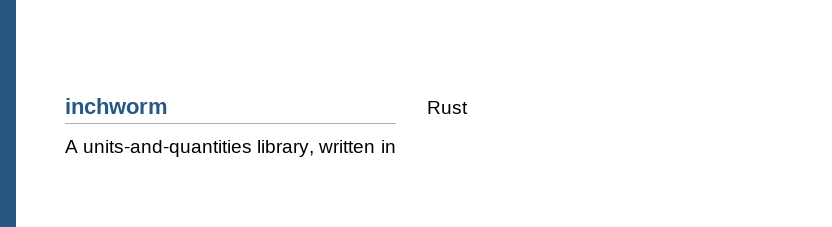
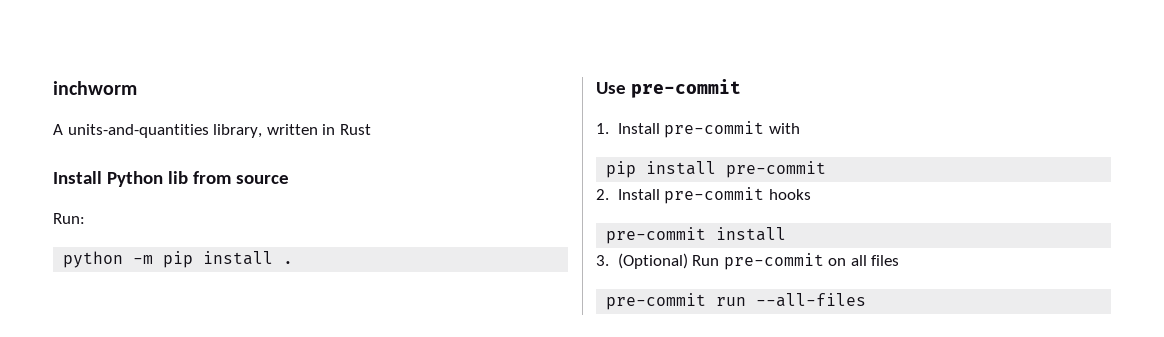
(468, 107) none -> [53,171,289,187] [53,213,85,224] [63,251,294,268] [596,79,741,98] [596,121,800,138] [606,161,827,178] [596,187,811,204] [606,227,787,244] [596,253,900,270] [606,293,867,310] // Install Python lib from source // Run: // python -m pip install . // Use pre-commit // 1. Install pre-commit with // pip install pre-commit // 2. Install pre-commit hooks // pre-commit install // 3. (Optional) Run pre-commit on all files // pre-commit run --all-files

